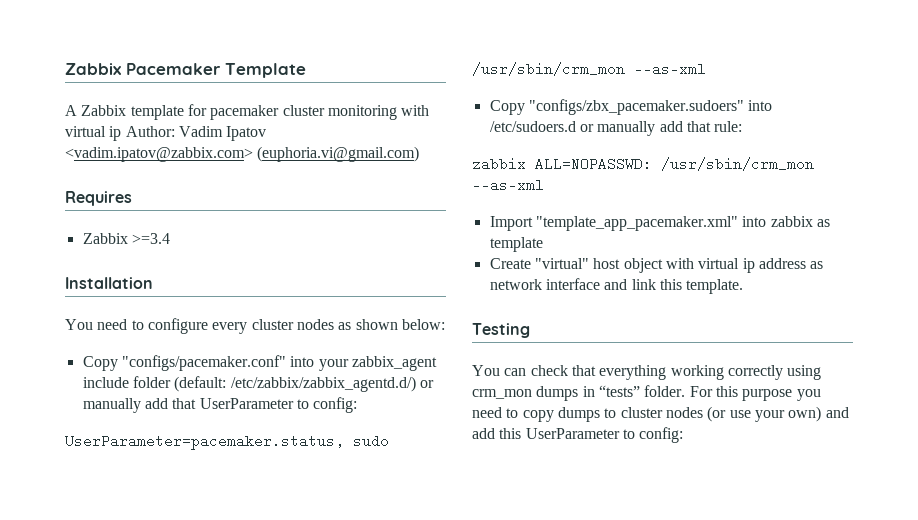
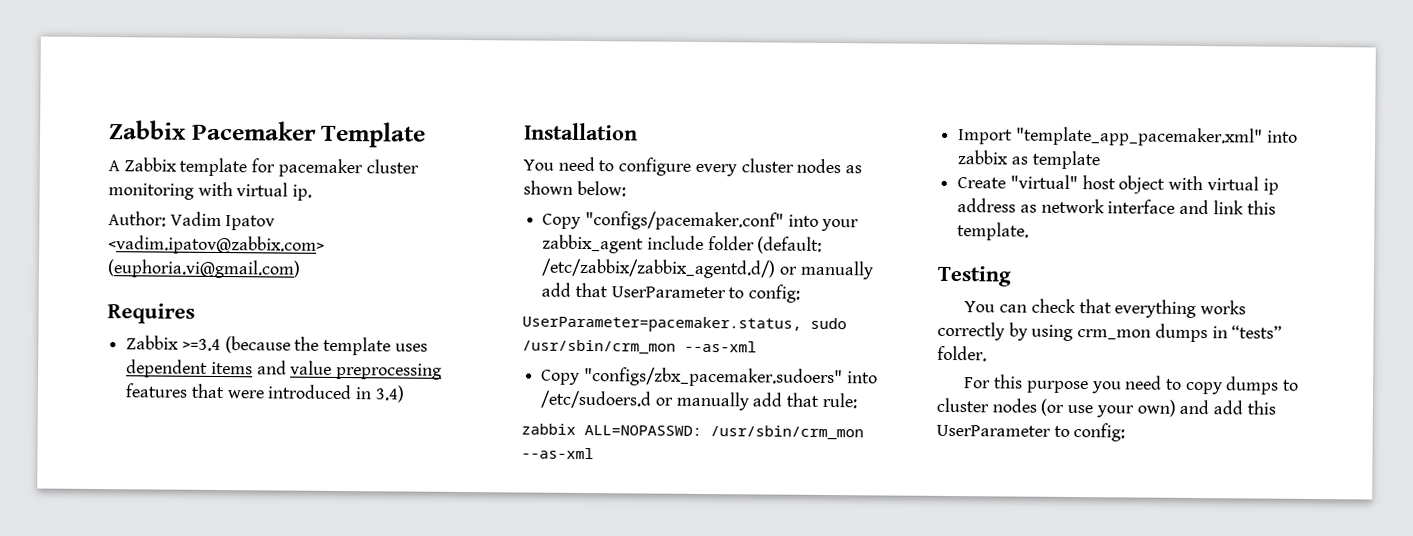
[109,126,122,141] ip -> [292,184,313,201] ip. //
(170, 238) none -> [224,336,428,356] [126,359,443,380] [125,383,405,403] (because the template uses dependent items and value preprocessing features that were introduced in 3.4)
[670,365,783,380] working correctly -> [1199,300,1246,315] [937,321,1028,341] works correctly by
(686, 391) none -> (987, 353) //

